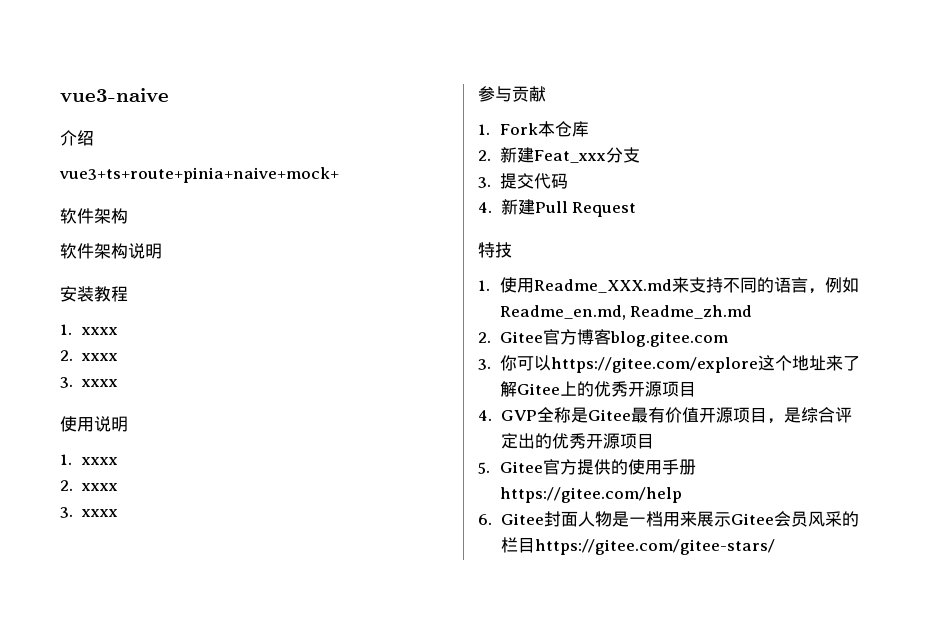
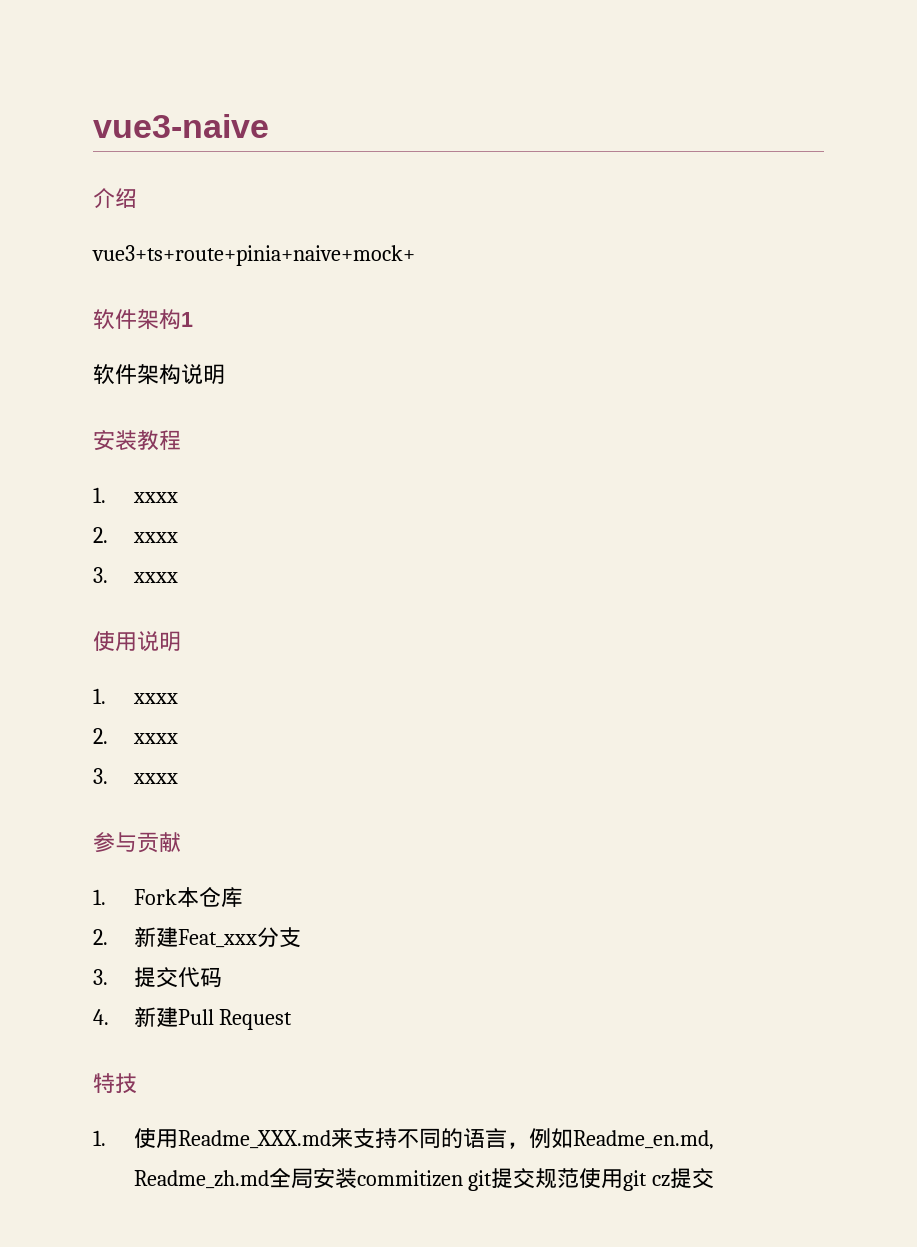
(128, 216) none -> [181,312,193,327] 1
[478,329,728,347] [478,355,860,373] [499,381,696,397] [478,407,852,424] [500,433,654,449] [478,459,696,475] [499,487,682,503] [478,511,859,527] [500,537,776,555] // 2. Gitee官方博客blog.gitee.com // 3.你可以https://gitee.com/explore这个地址来了解Gitee上的优秀开源项目 // 4. GVP全称是Gitee最有价值开源项目，是综合评定出的优秀开源项目 // 5. Gitee官方提供的使用手册https://gitee.com/help // 6. Gitee封面人物是一档用来展示Gitee会员风采的栏目https://gitee.com/gitee-stars/ -> [268,1168,715,1191] 全局安装commitizen git提交规范使用git cz提交

